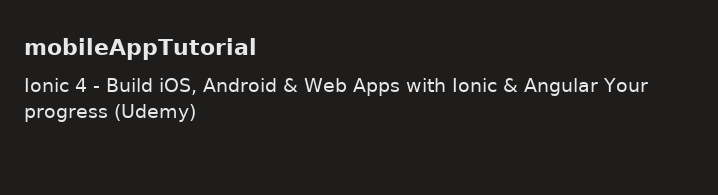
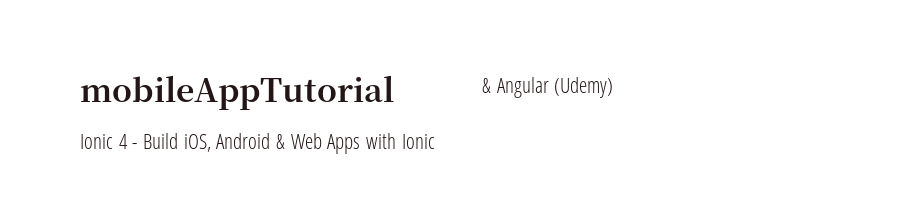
[602,78,648,92] [24,108,108,122] Your progress -> (549, 87) none

